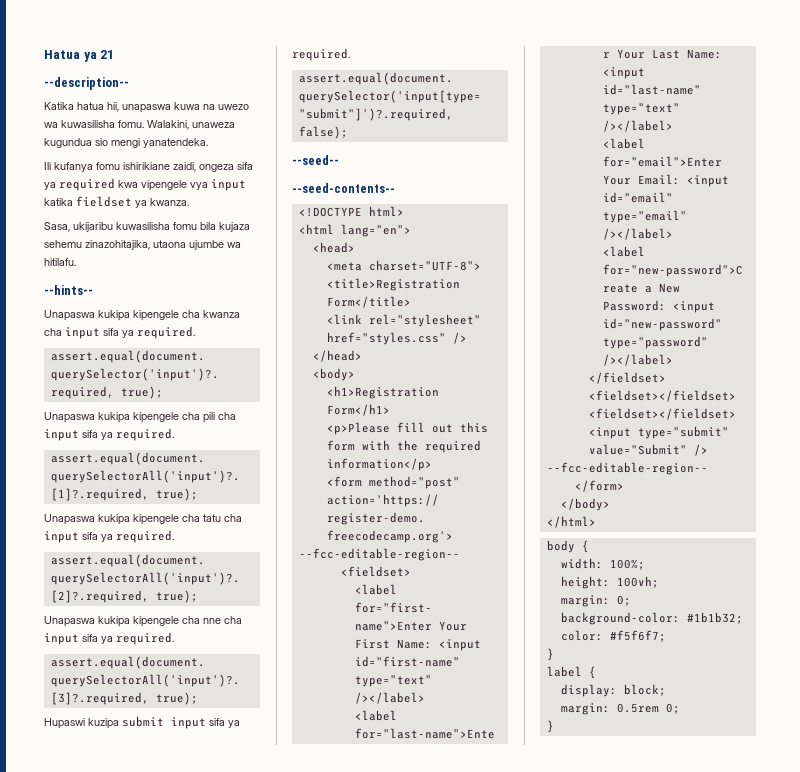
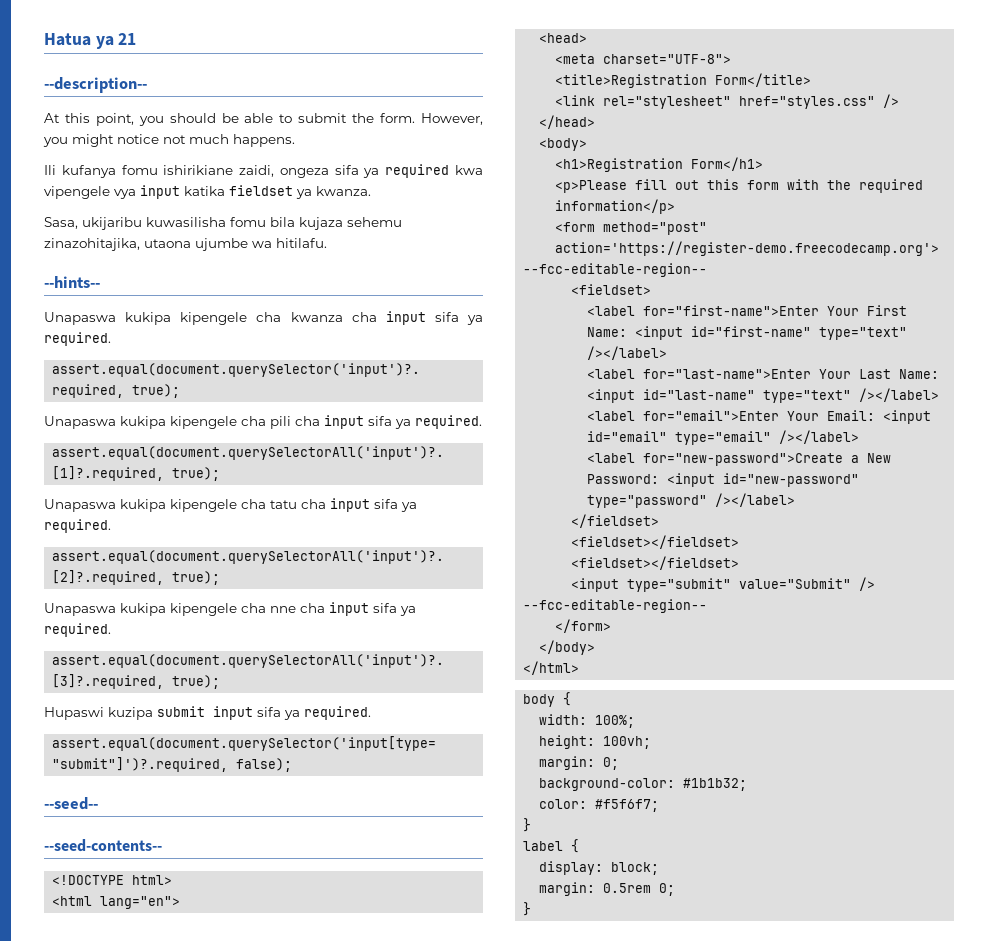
[44,102,249,113] [44,120,235,130] [44,138,208,148] Katika hatua hii, unapaswa kuwa na uwezo wa kuwasilisha fomu. Walakini, unaweza kugundua sio mengi yanatendeka. -> [44,113,484,126] [43,134,295,147] At this point, you should be able to submit the form. However, you might notice not much happens.

